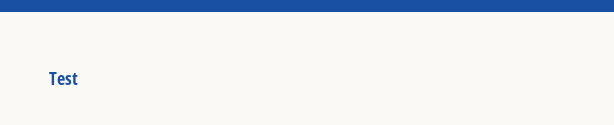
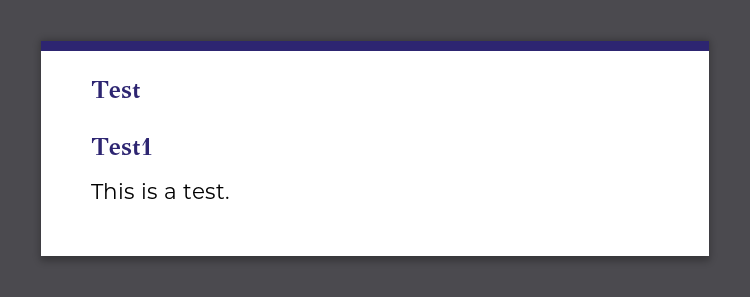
(78, 78) none -> [91,138,153,156] [91,183,230,199] // Test1 // This is a test.

